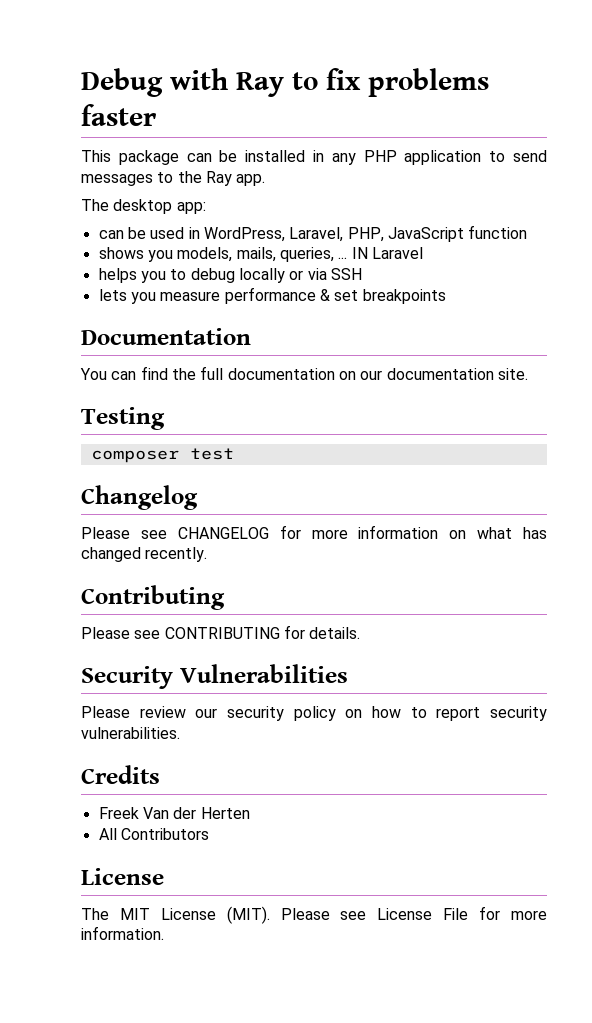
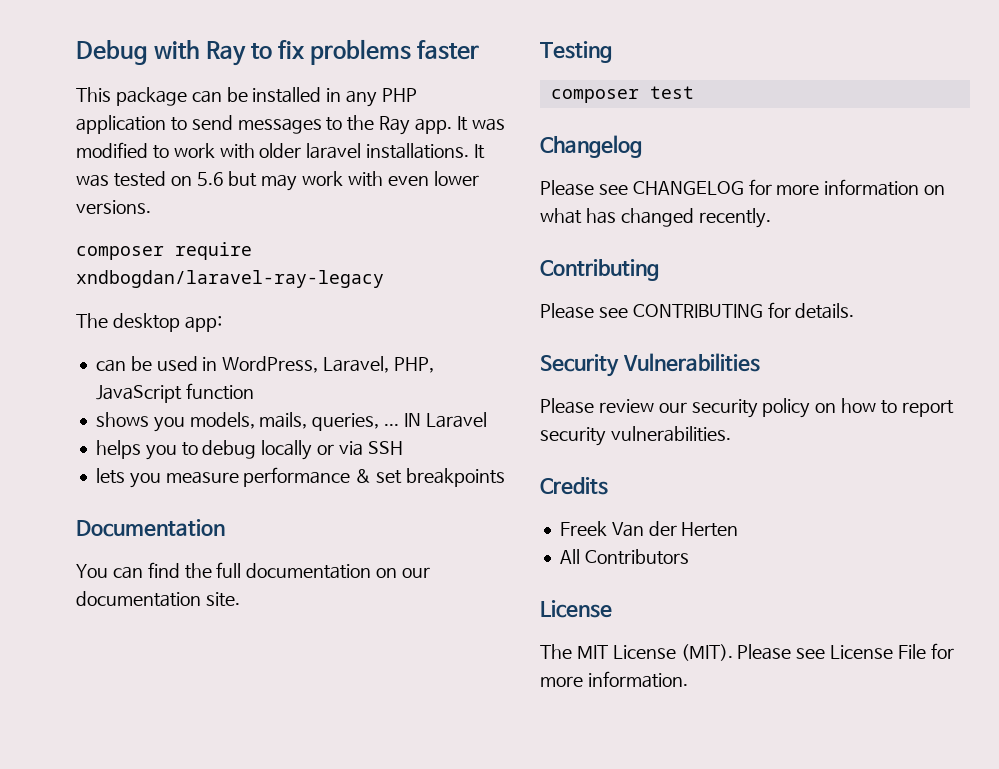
(266, 180) none -> [456,116,505,131] [76,142,486,159] [76,171,479,191] [76,200,151,214] [76,242,252,260] [76,270,384,288] It was modified to work with older laravel installations. It was tested on 5.6 but may work with even lower versions. // composer require xndbogdan/laravel-ray-legacy

